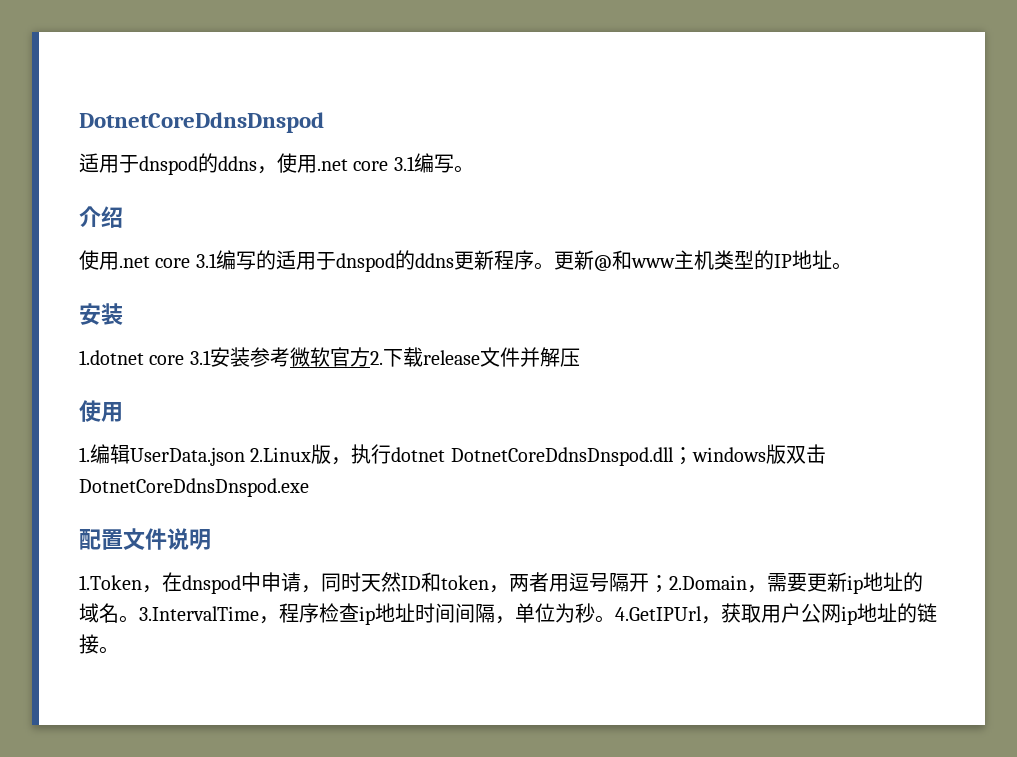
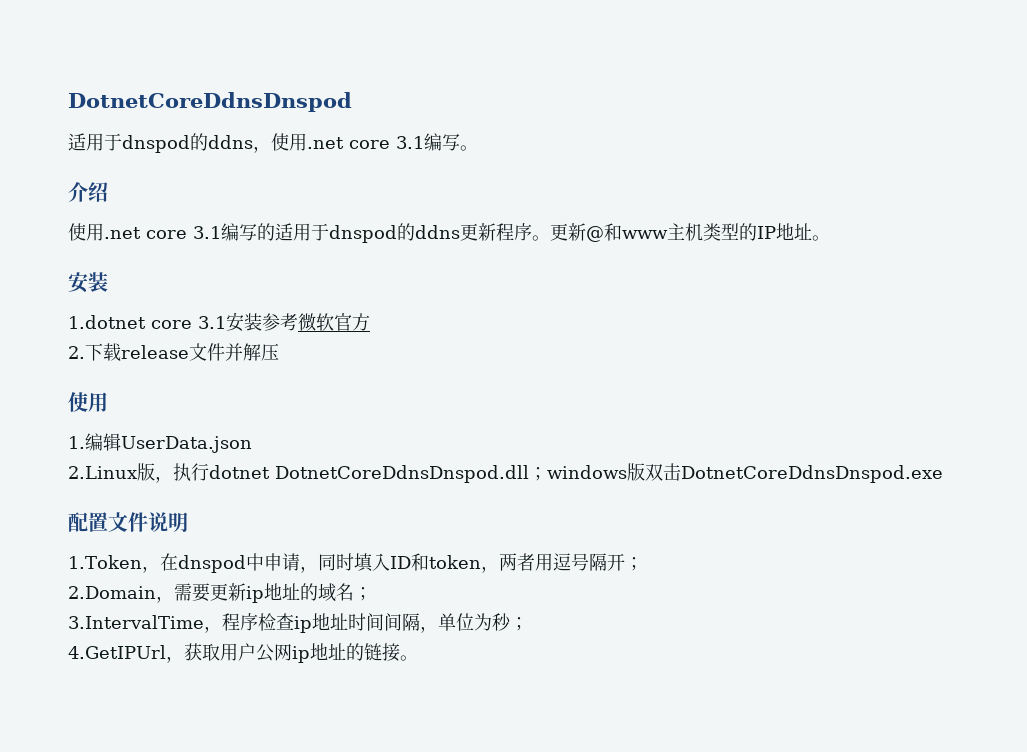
(370, 357) none -> (370, 322) //
(245, 456) none -> (252, 444) //
[361,572,401,592] 天然 -> [353,553,390,572] 填入
(669, 584) none -> (643, 564) //
[119,615,139,623] 。 -> [354,587,372,601] ； //
[595,615,615,623] 。 -> [510,617,528,631] ； //

